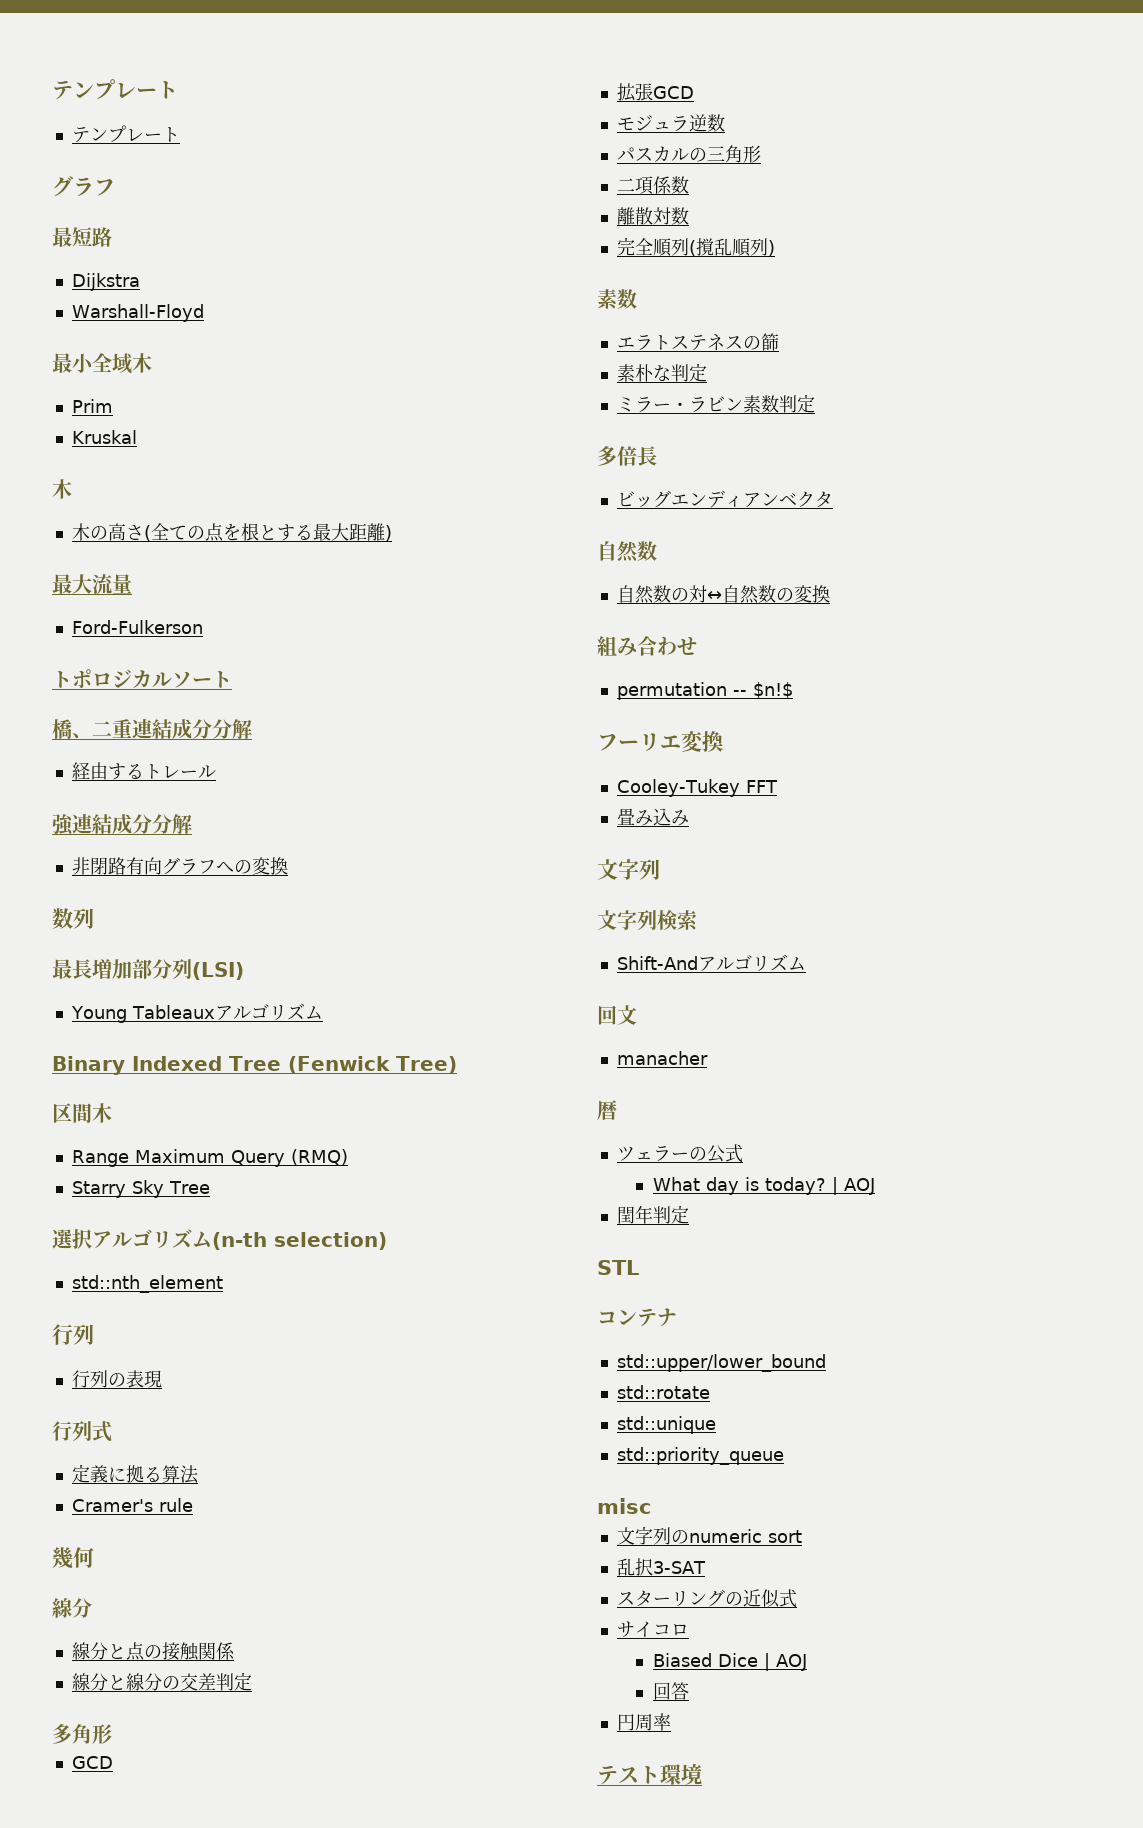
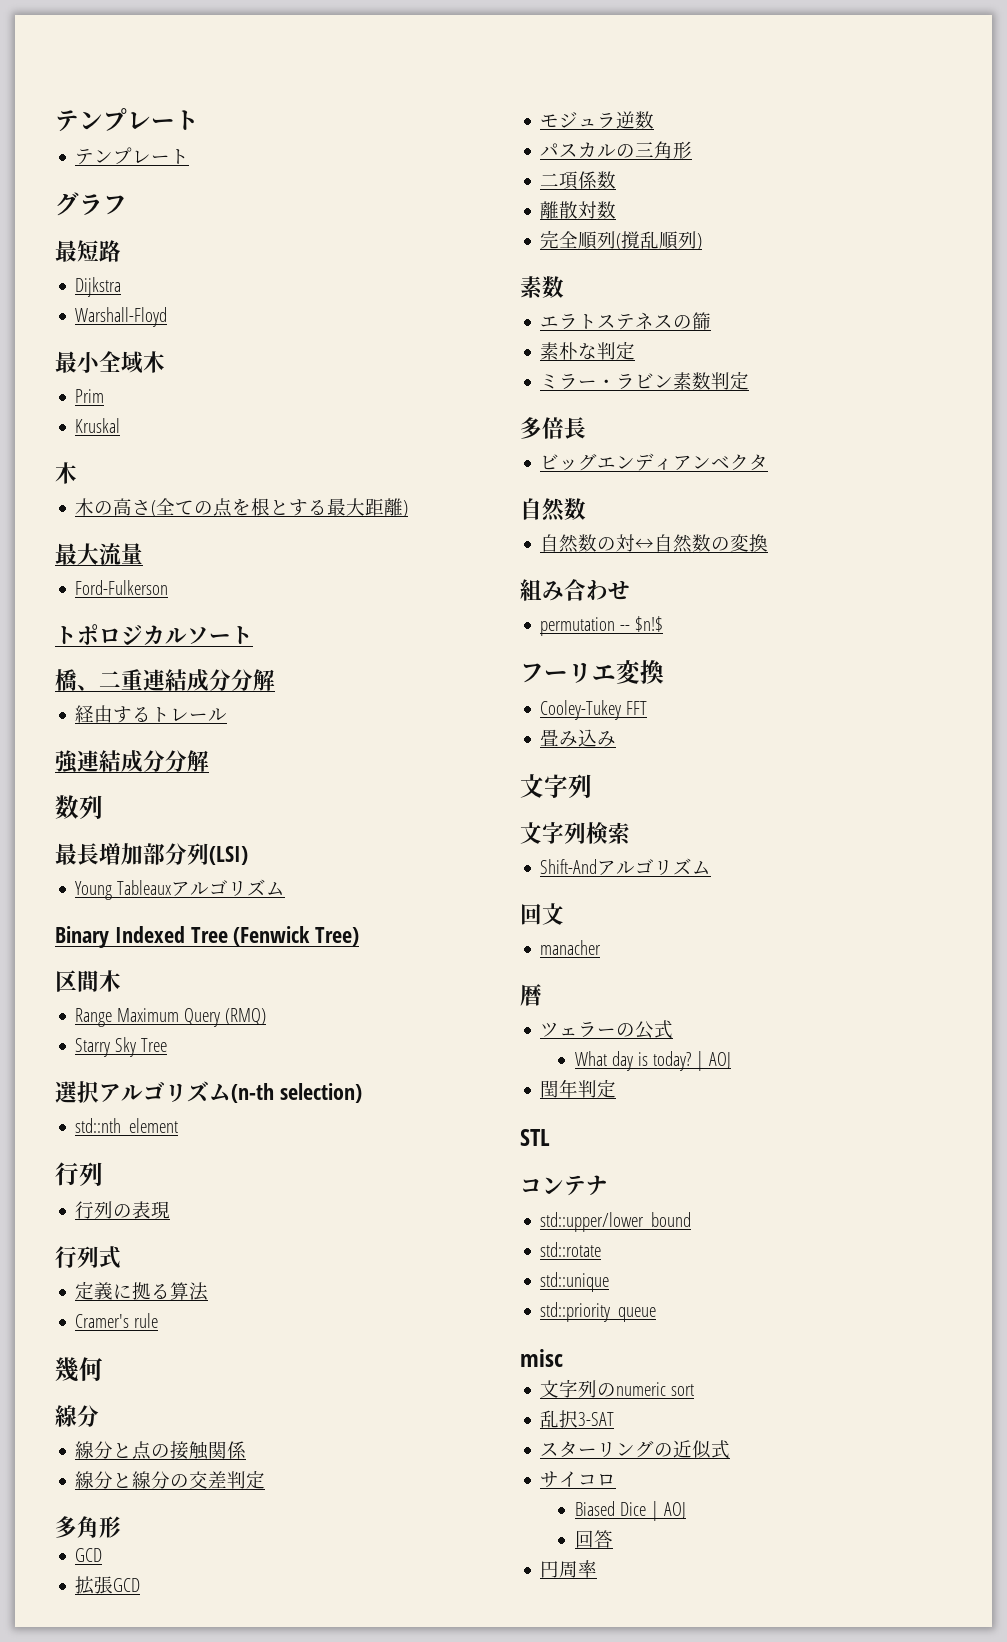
[71,857,288,875] // 非閉路有向グラフへの変換 -> (209, 761) none
[597,1764,702,1785] // テスト環境 -> (598, 1569) none

